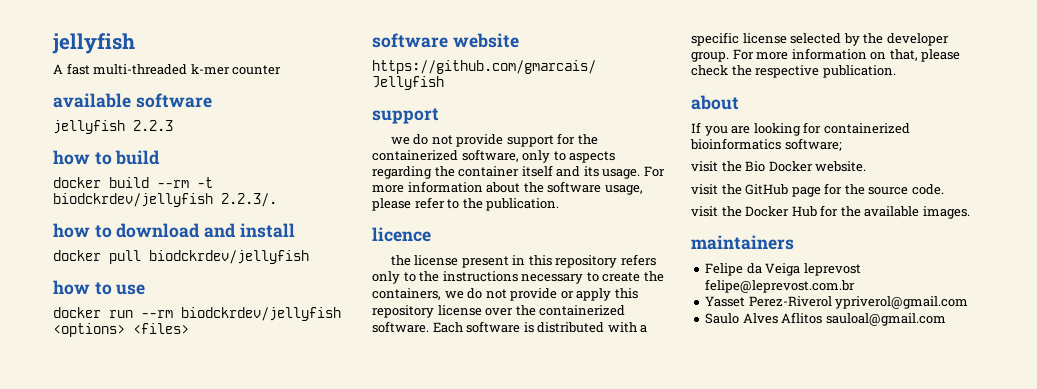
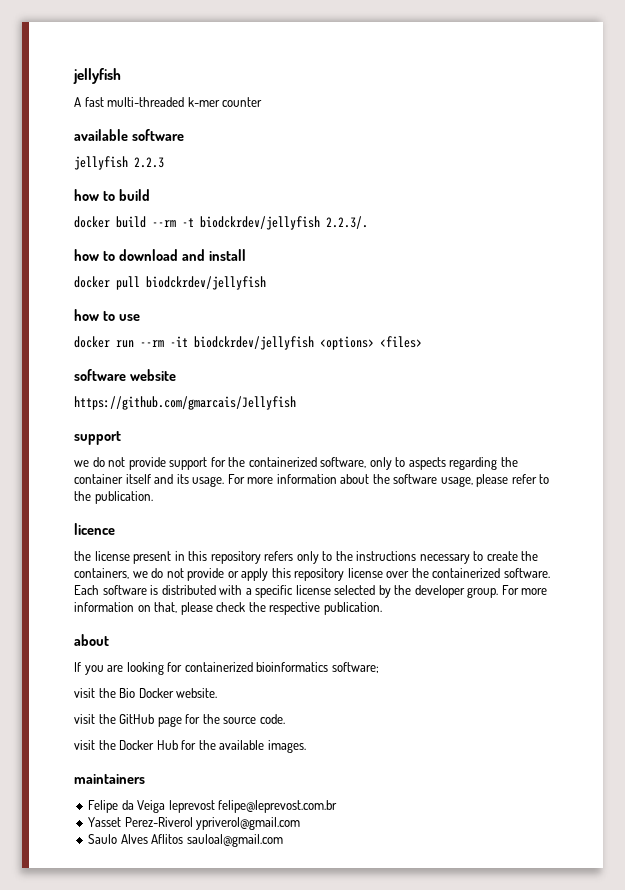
(173, 314) none -> [170,336,188,347] -it

